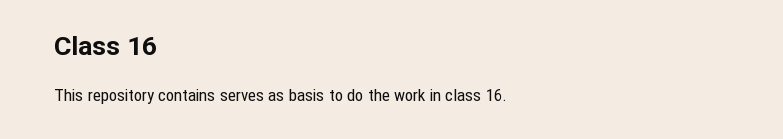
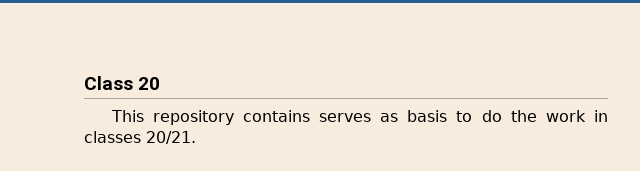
[127,37,158,55] 16 -> [138,77,161,90] 20
[445,89,508,101] class 16. -> [84,131,196,144] classes 20/21.

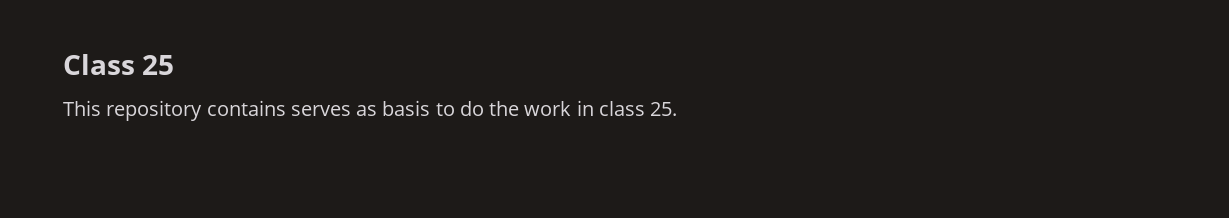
[138,77,161,90] 20 -> [142,55,175,75] 25
[84,131,196,144] classes 20/21. -> [598,101,678,116] class 25.

